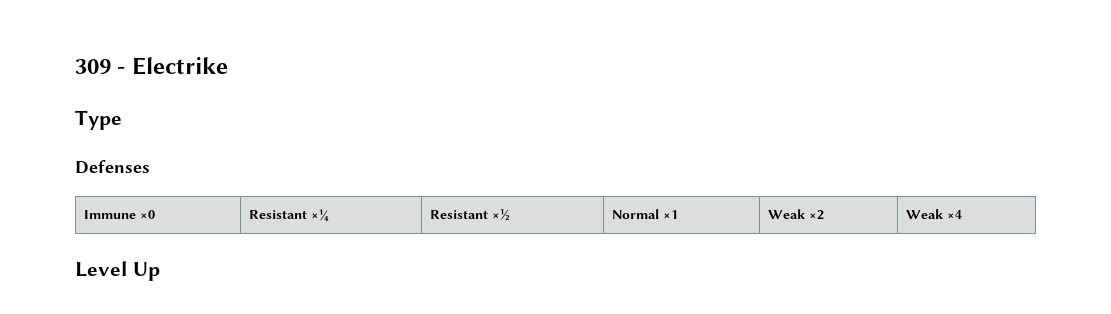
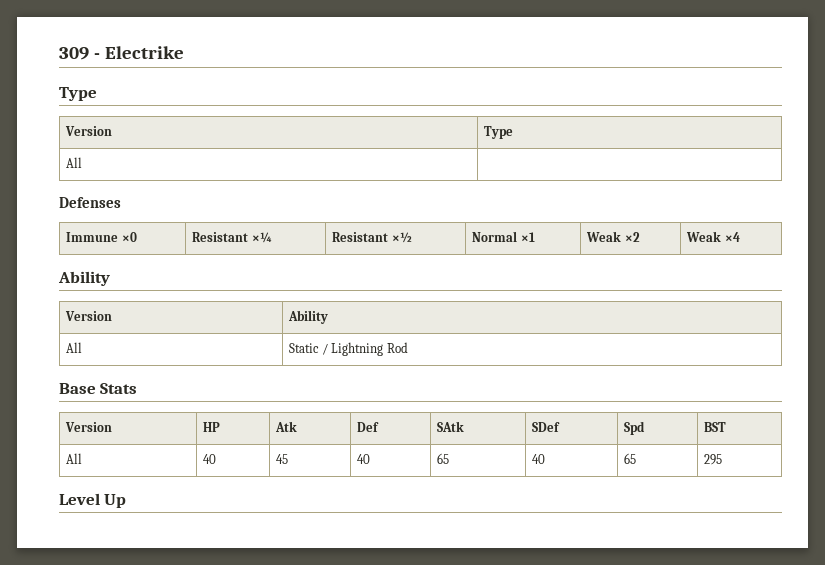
(122, 120) none -> [65,126,113,136] [484,126,514,139] [66,157,83,168] // Version | Type // All |
(962, 214) none -> [58,271,110,286] [65,311,113,321] [288,310,329,324] [66,342,83,353] [289,342,408,356] [59,383,138,394] [65,422,113,432] [203,422,221,432] [275,421,298,432] [357,422,380,432] [437,421,465,432] [532,422,561,432] [624,421,646,435] [704,422,727,432] [66,453,83,464] [203,454,217,464] [276,454,289,464] [357,454,371,464] [437,453,450,464] [532,454,546,464] [624,453,637,464] [704,454,723,465] // Ability // Version | Ability // All | Static / Lightning Rod // Base Stats // Version | HP | Atk | Def | SAtk | SDef | Spd | BST // All | 40 | 45 | 40 | 65 | 40 | 65 | 295

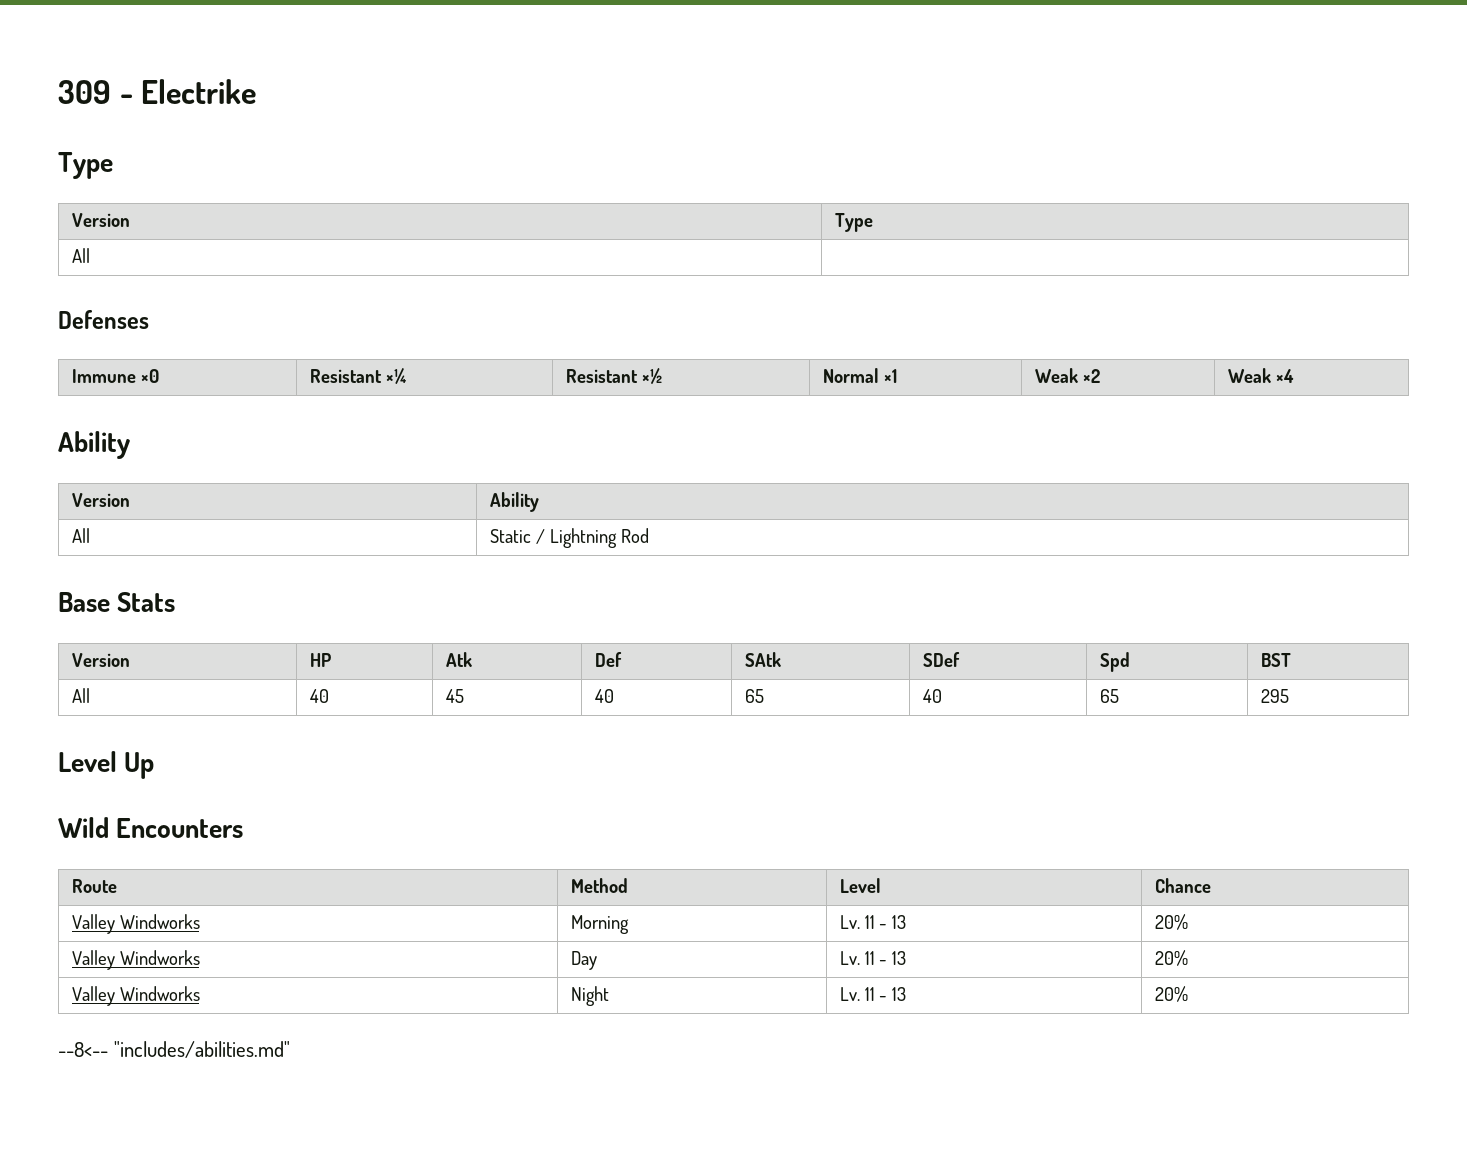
(127, 501) none -> [58,817,244,838] [71,879,117,893] [570,878,628,893] [839,878,881,893] [1154,878,1211,893] [71,914,200,934] [570,915,629,934] [839,915,907,929] [1154,914,1188,930] [71,950,200,970] [570,951,597,970] [839,951,907,965] [1154,950,1188,966] [71,986,200,1006] [570,986,609,1006] [839,987,907,1001] [1154,986,1188,1002] [58,1041,290,1058] // Wild Encounters // Route | Method | Level | Chance // Valley Windworks | Morning | Lv. 11 - 13 | 20% // Valley Windworks | Day | Lv. 11 - 13 | 20% // Valley Windworks | Night | Lv. 11 - 13 | 20% // --8<-- "includes/abilities.md"

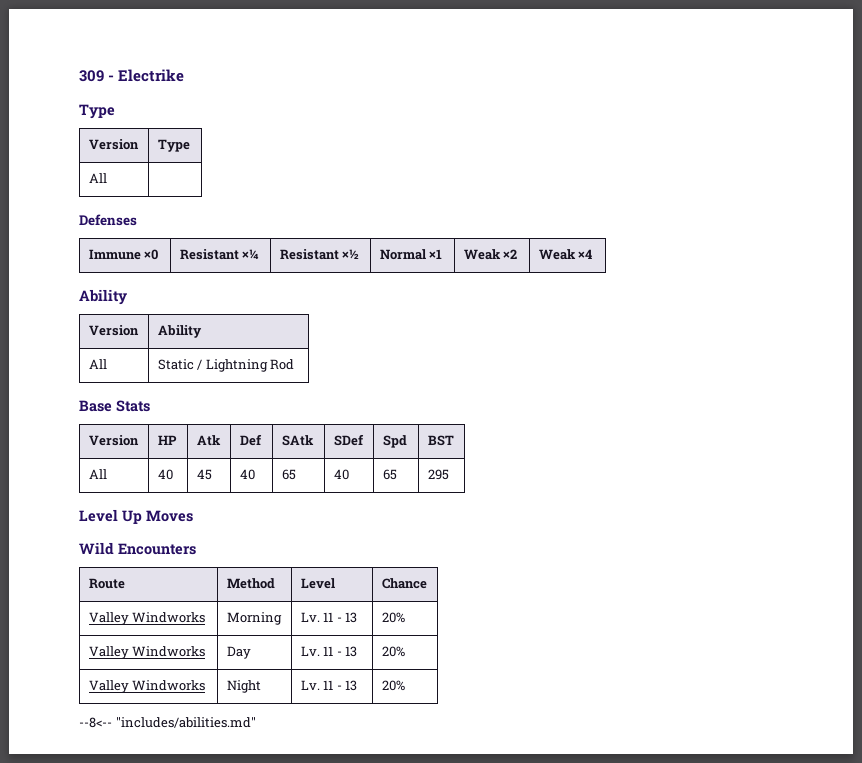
(155, 765) none -> [146,510,193,522] Moves

